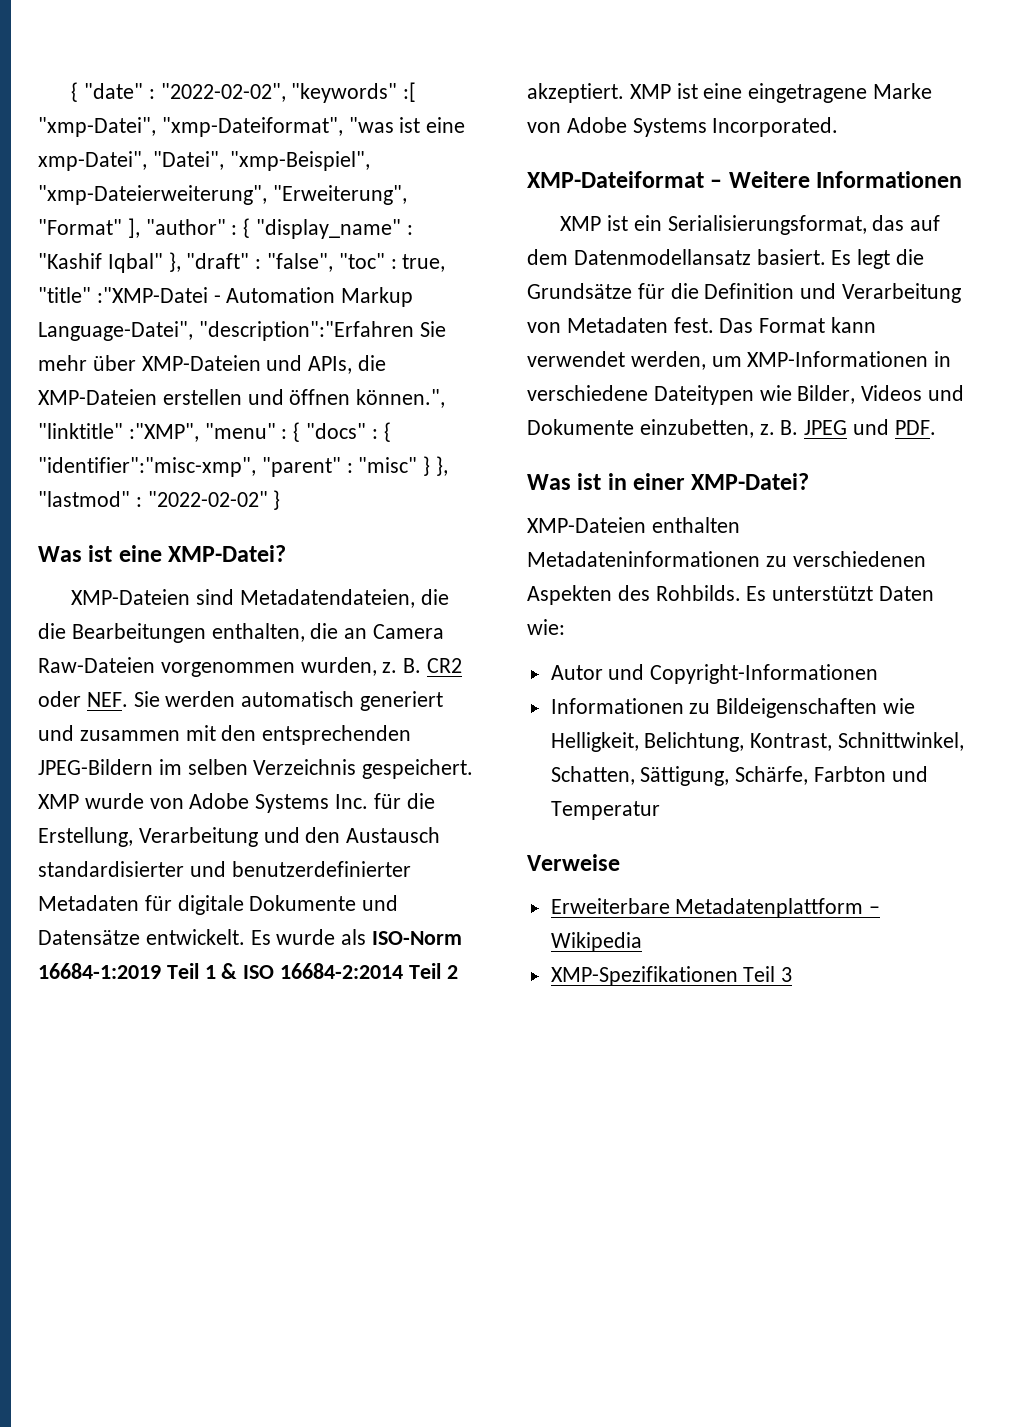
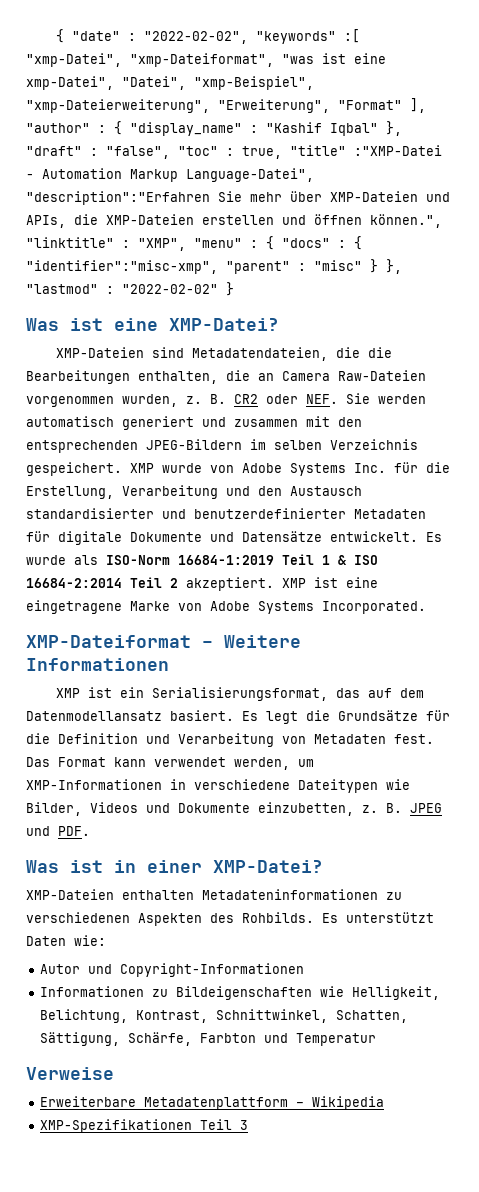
[128,423,199,442] :"XMP", -> [122,238,186,251] : "XMP",

